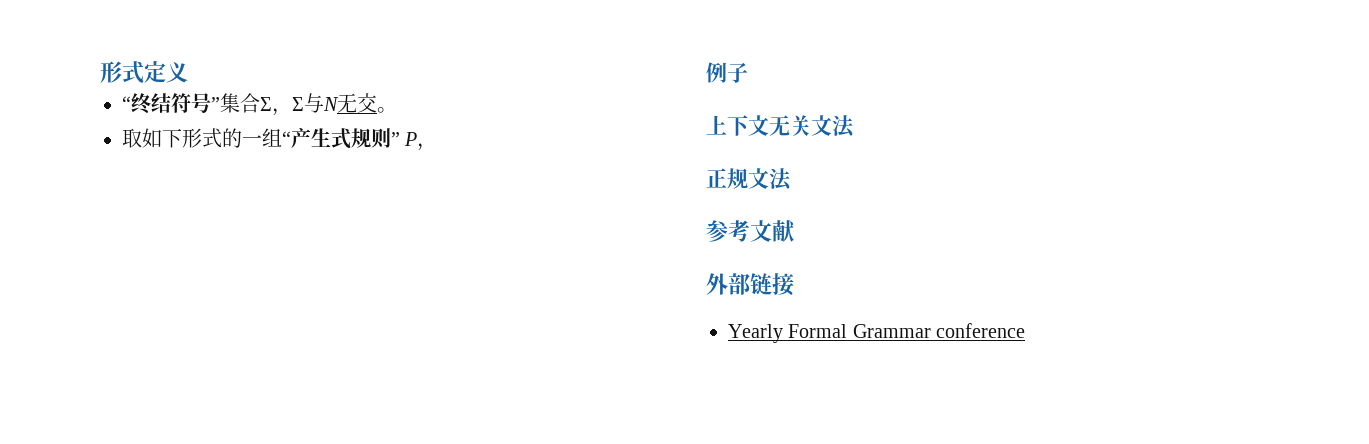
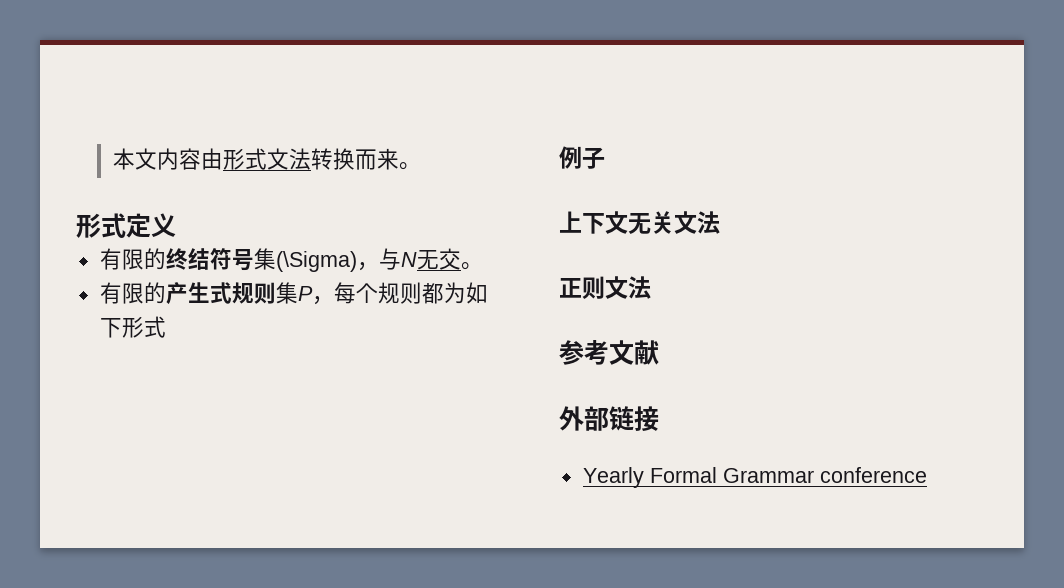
(100, 72) none -> [112,148,421,170] 本文内容由形式文法转换而来。 //
[122,96,131,111] “ -> [99,248,166,270] 有限的
[211,93,304,116] ”集合Σ，Σ -> [253,248,379,272] 集(\Sigma)，
[122,128,291,148] 取如下形式的一组“ -> [99,282,166,304] 有限的
[391,132,400,146] ” -> [275,282,298,304] 集
(438, 147) none -> [333,282,488,304] [99,316,166,338] 每个规则都为如下形式
[727,168,748,189] 规 -> [582,276,605,299] 则

